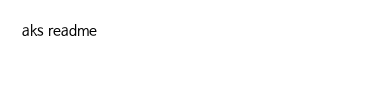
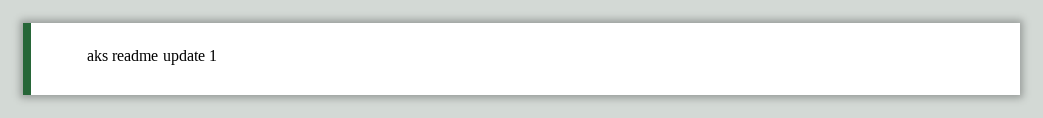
(97, 30) none -> [162,50,217,65] update 1

